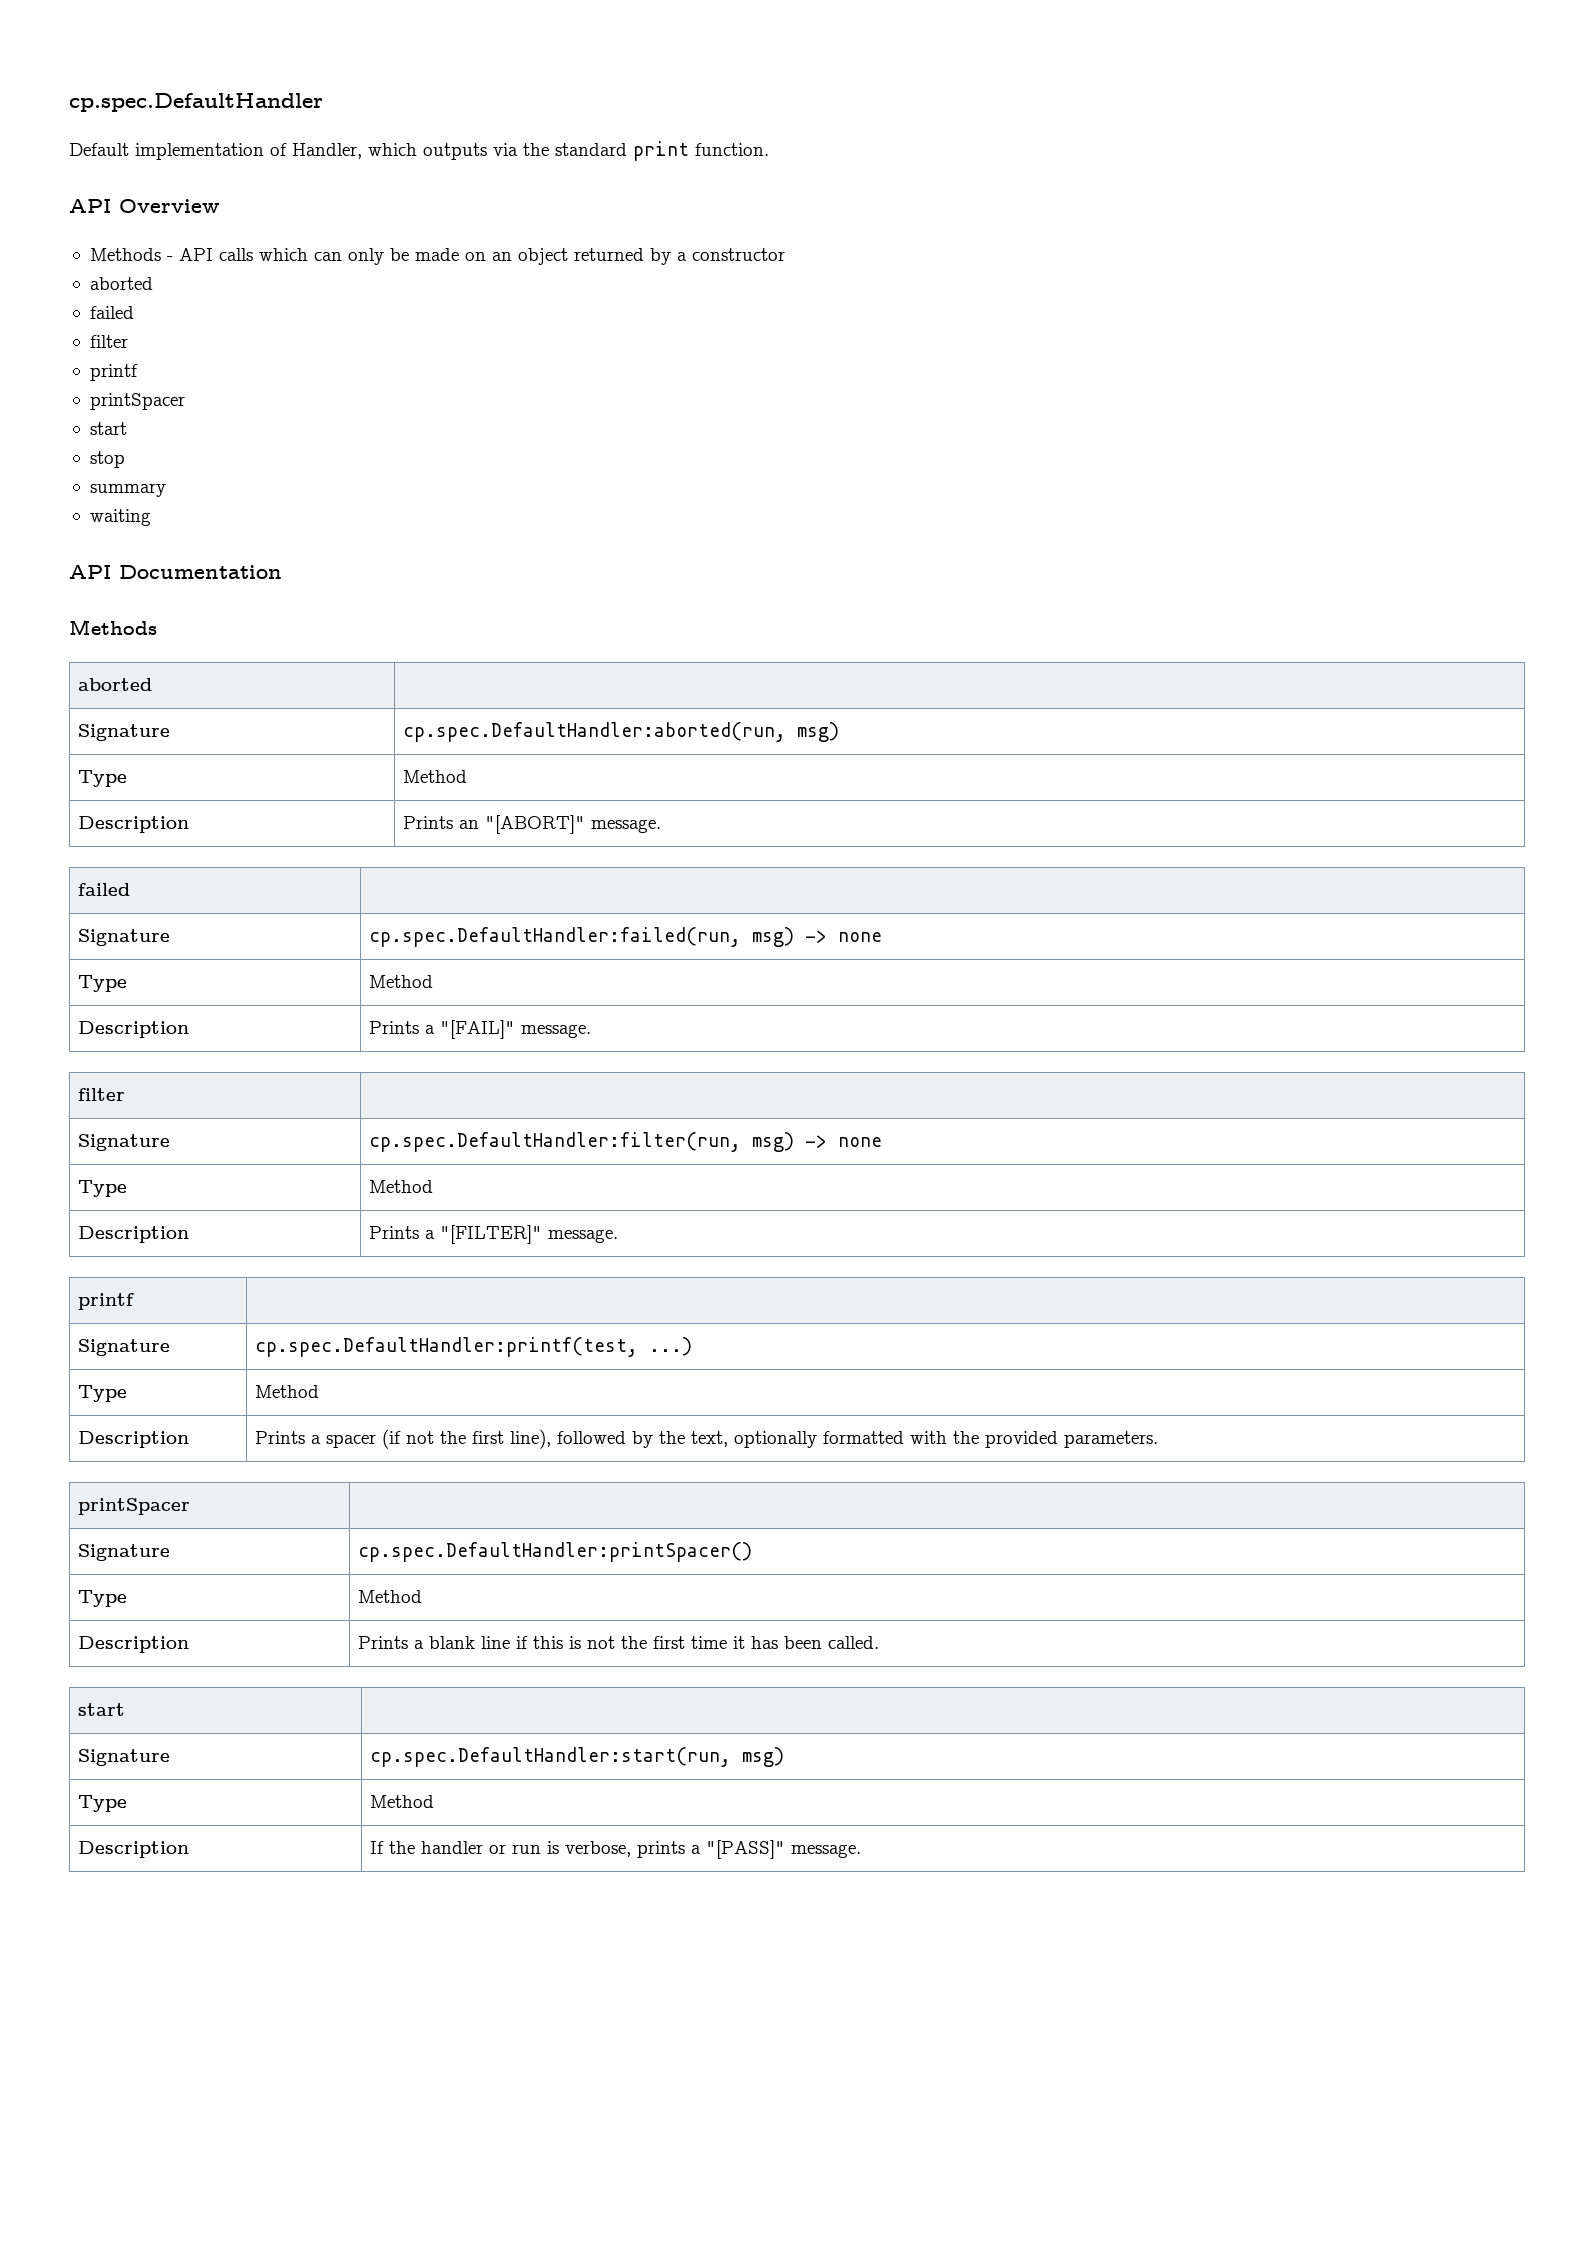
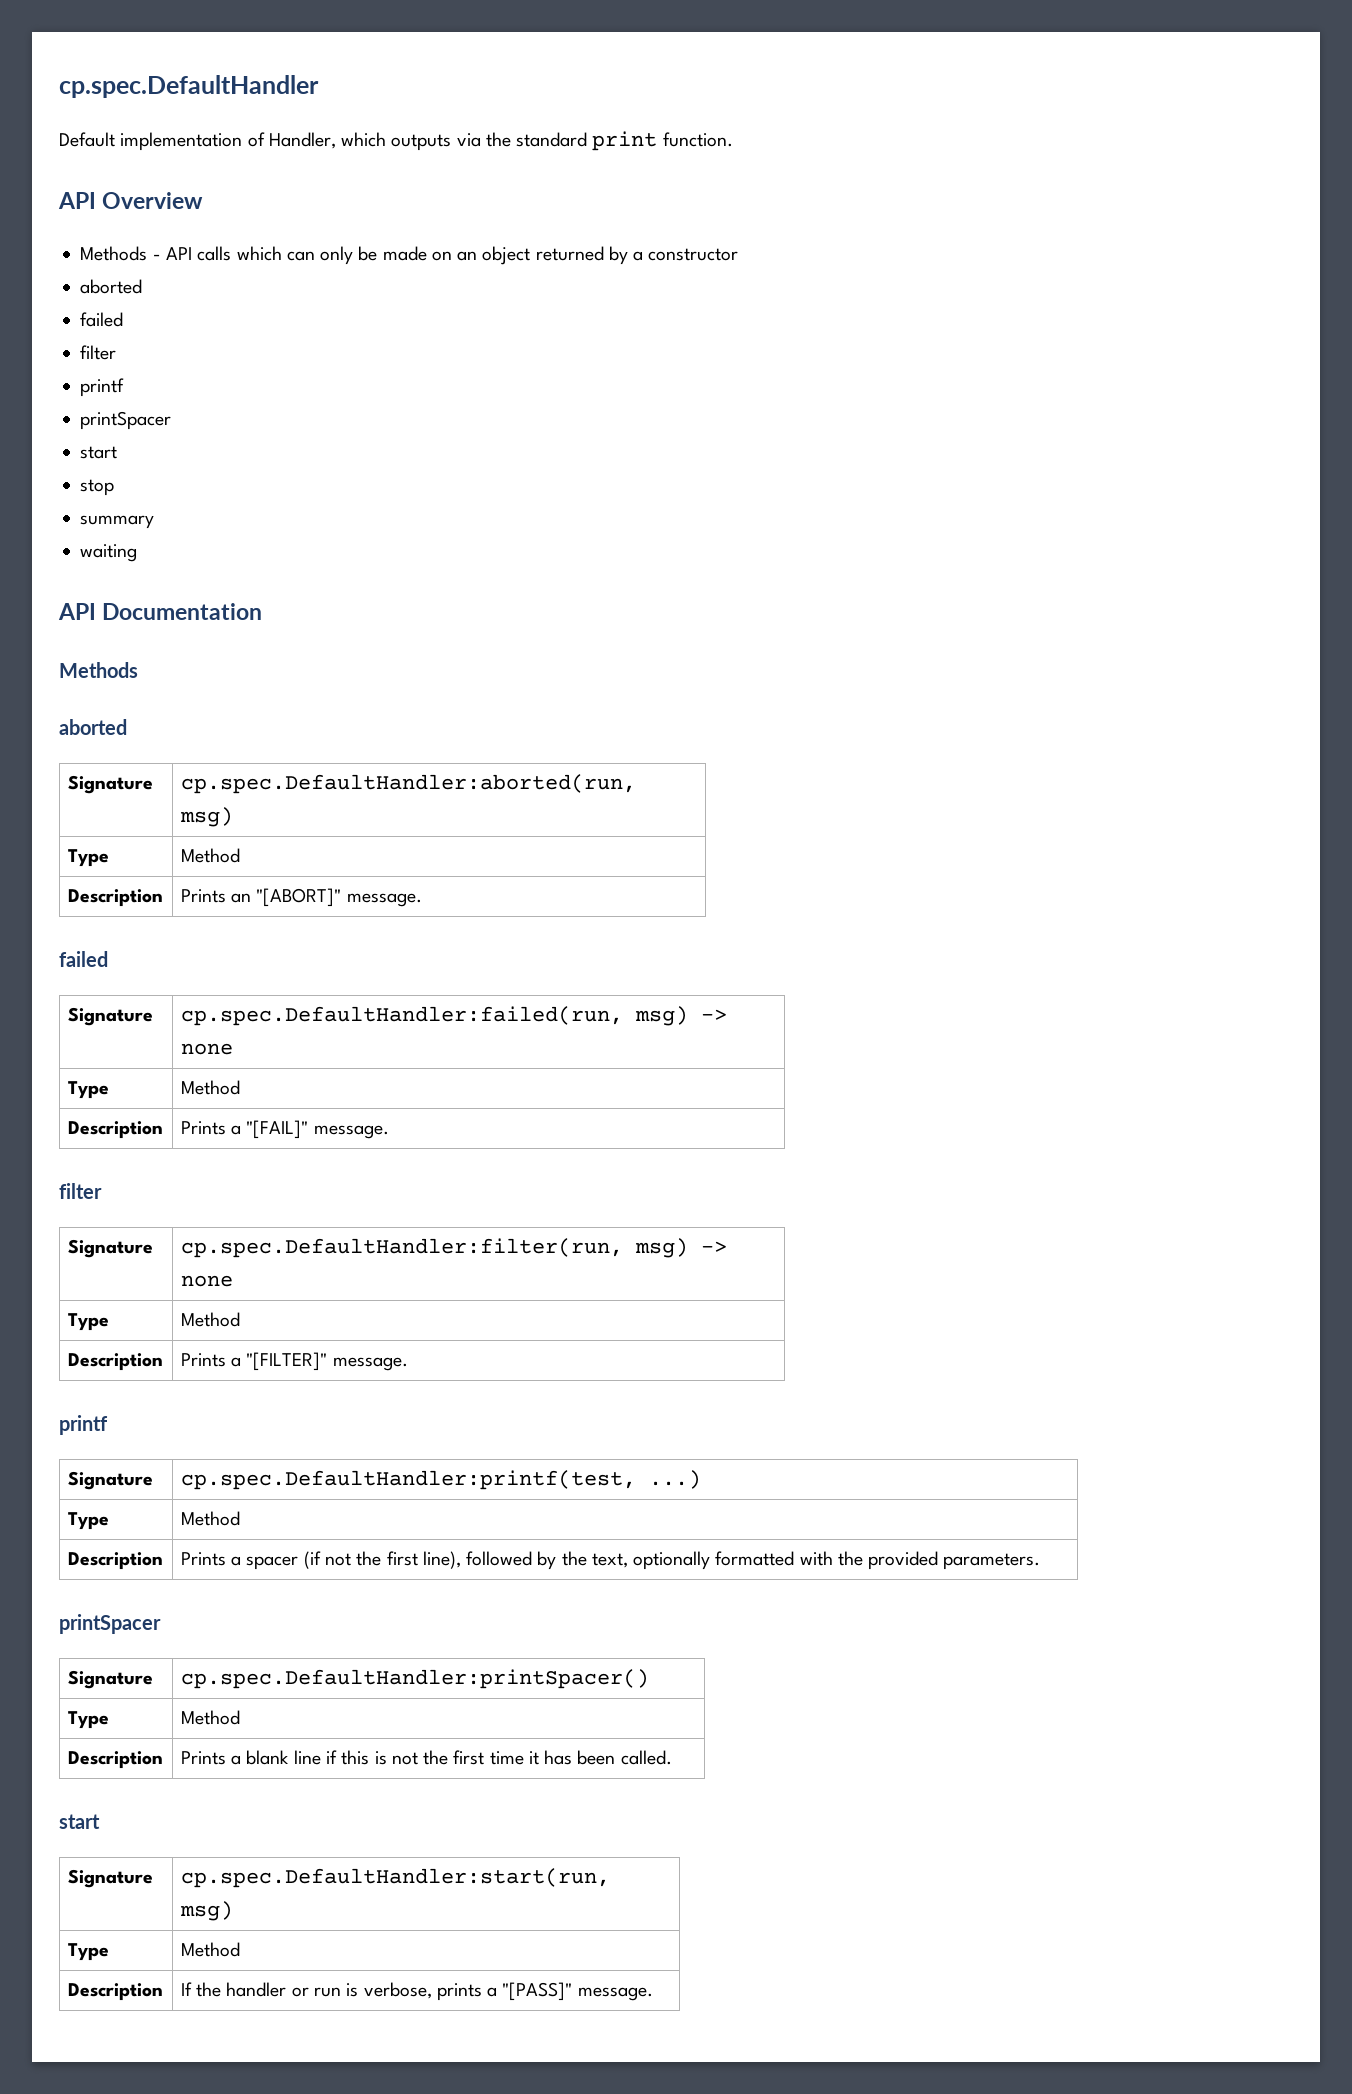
[77,678,152,691] // aborted | -> [59,719,127,735] // aborted
[77,883,130,896] // failed | -> [59,951,108,967] // failed
[77,1088,125,1101] // filter | -> [59,1183,102,1199] // filter
[77,1293,134,1310] // printf | -> [59,1415,108,1435] // printf
[77,1498,190,1515] // printSpacer | -> [59,1614,161,1634] // printSpacer
[77,1703,125,1716] // start | -> [59,1814,100,1829] // start

